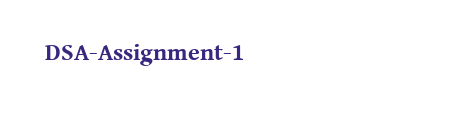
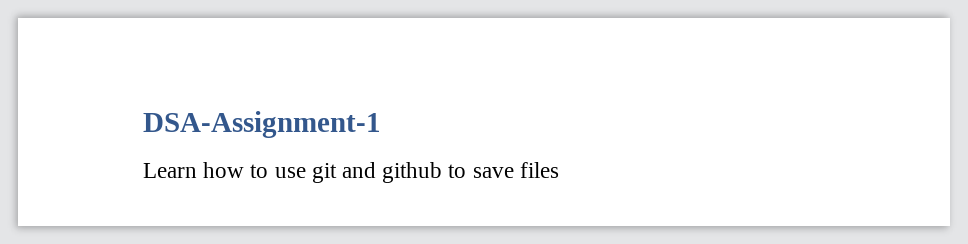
(244, 55) none -> [143,162,559,183] // Learn how to use git and github to save files

